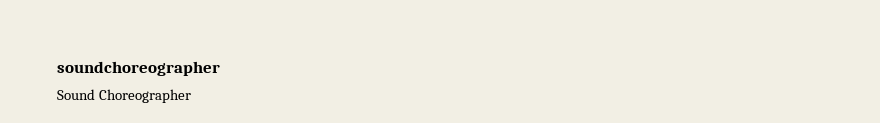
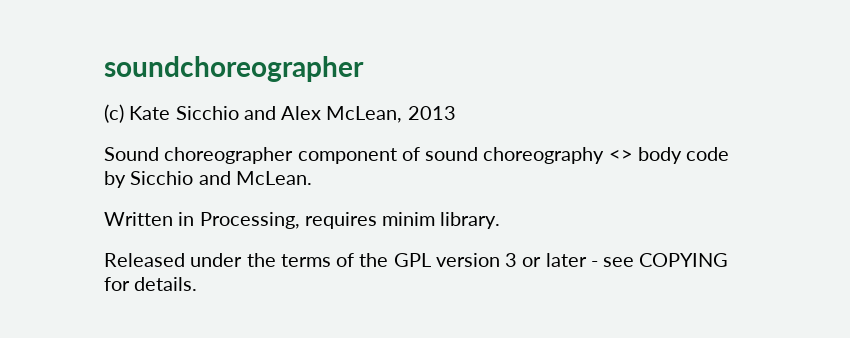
[57,89,191,103] Sound Choreographer -> [104,104,456,123] [104,147,730,164] [104,171,312,188] [104,212,501,229] [104,253,729,267] [104,277,198,291] (c) Kate Sicchio and Alex McLean, 2013 // Sound choreographer component of sound choreography <> body code by Sicchio and McLean. // Written in Processing, requires minim library. // Released under the terms of the GPL version 3 or later - see COPYING for details.

